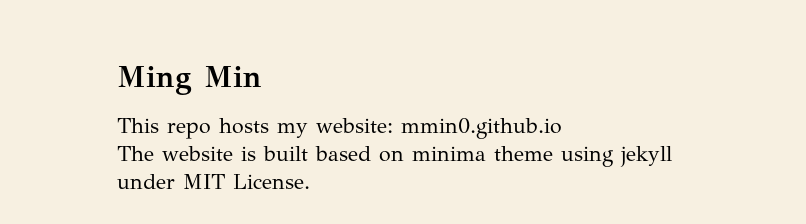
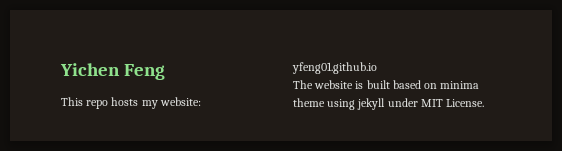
[117,66,262,95] Ming Min -> [60,63,165,80] Yichen Feng
[401,118,562,139] mmin0.github.io -> [292,62,377,74] yfeng01.github.io

